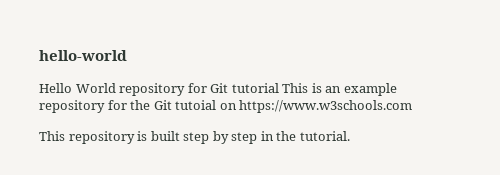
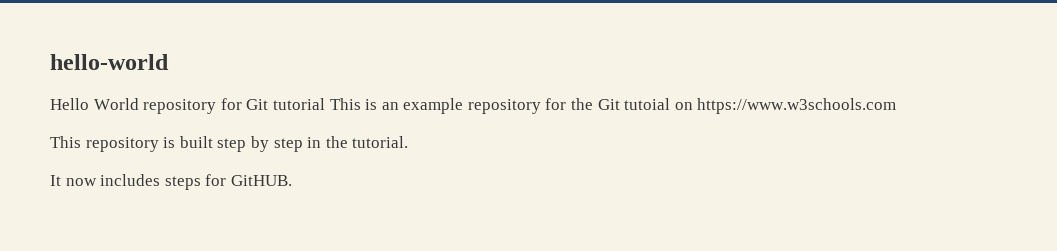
(350, 136) none -> [50,174,292,190] // It now includes steps for GitHUB.

